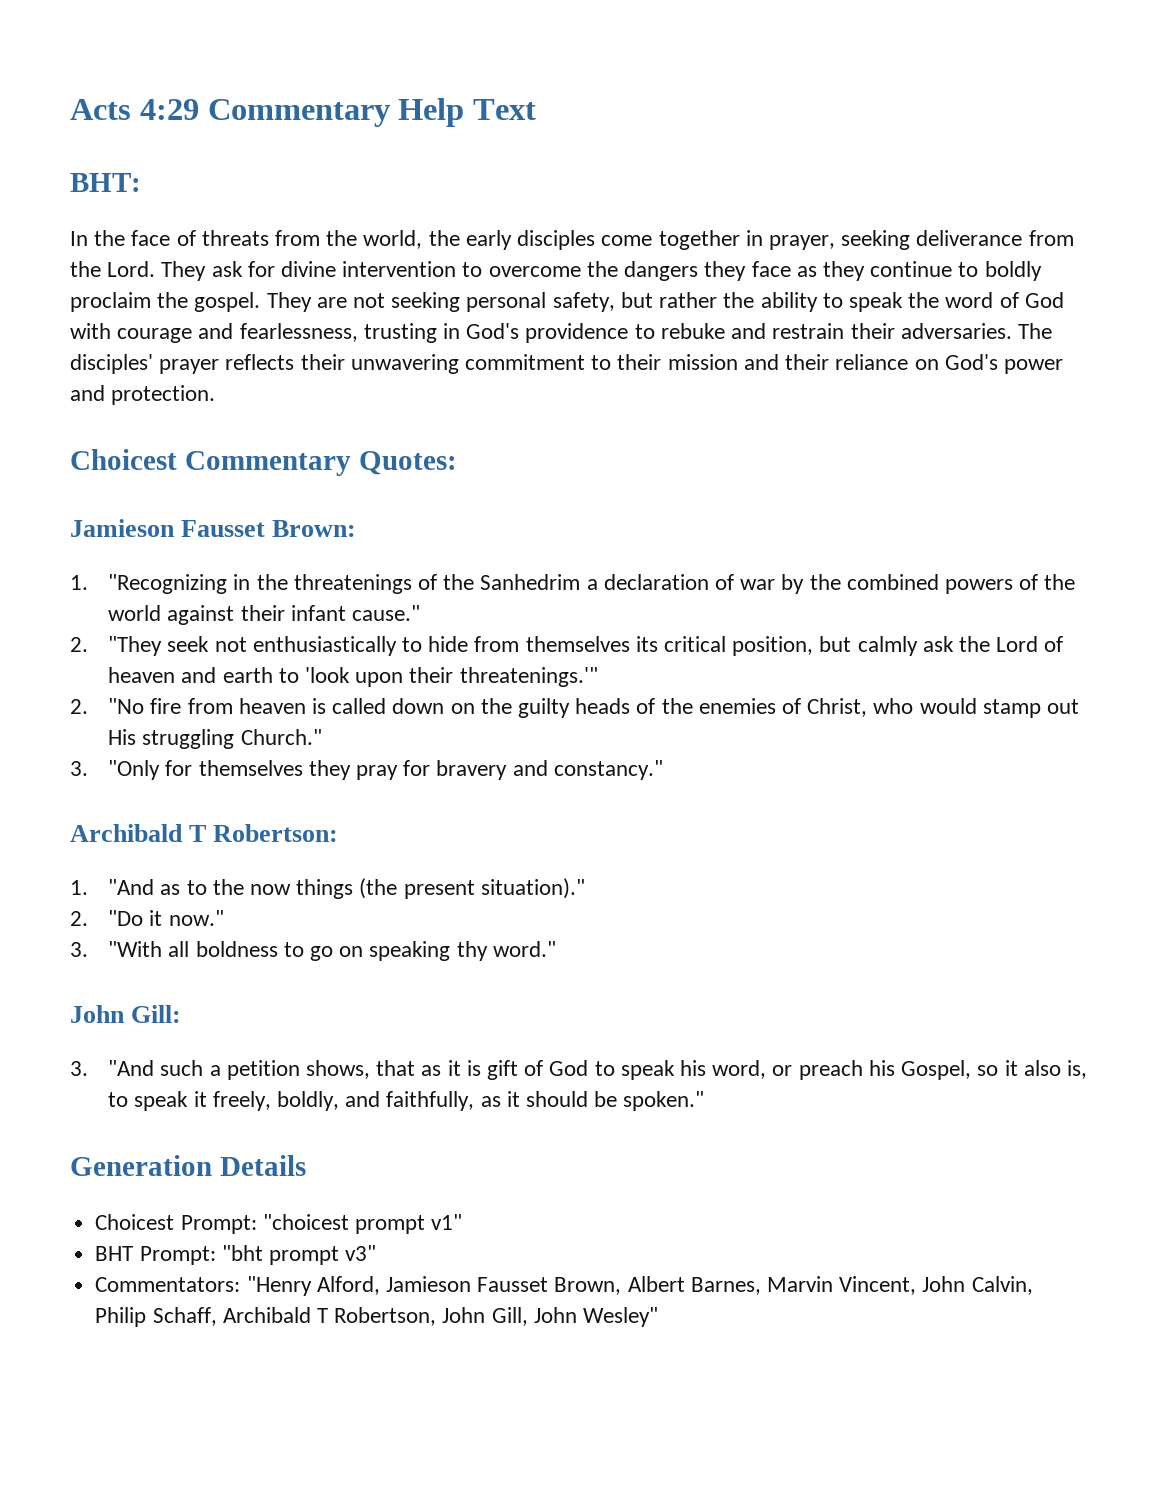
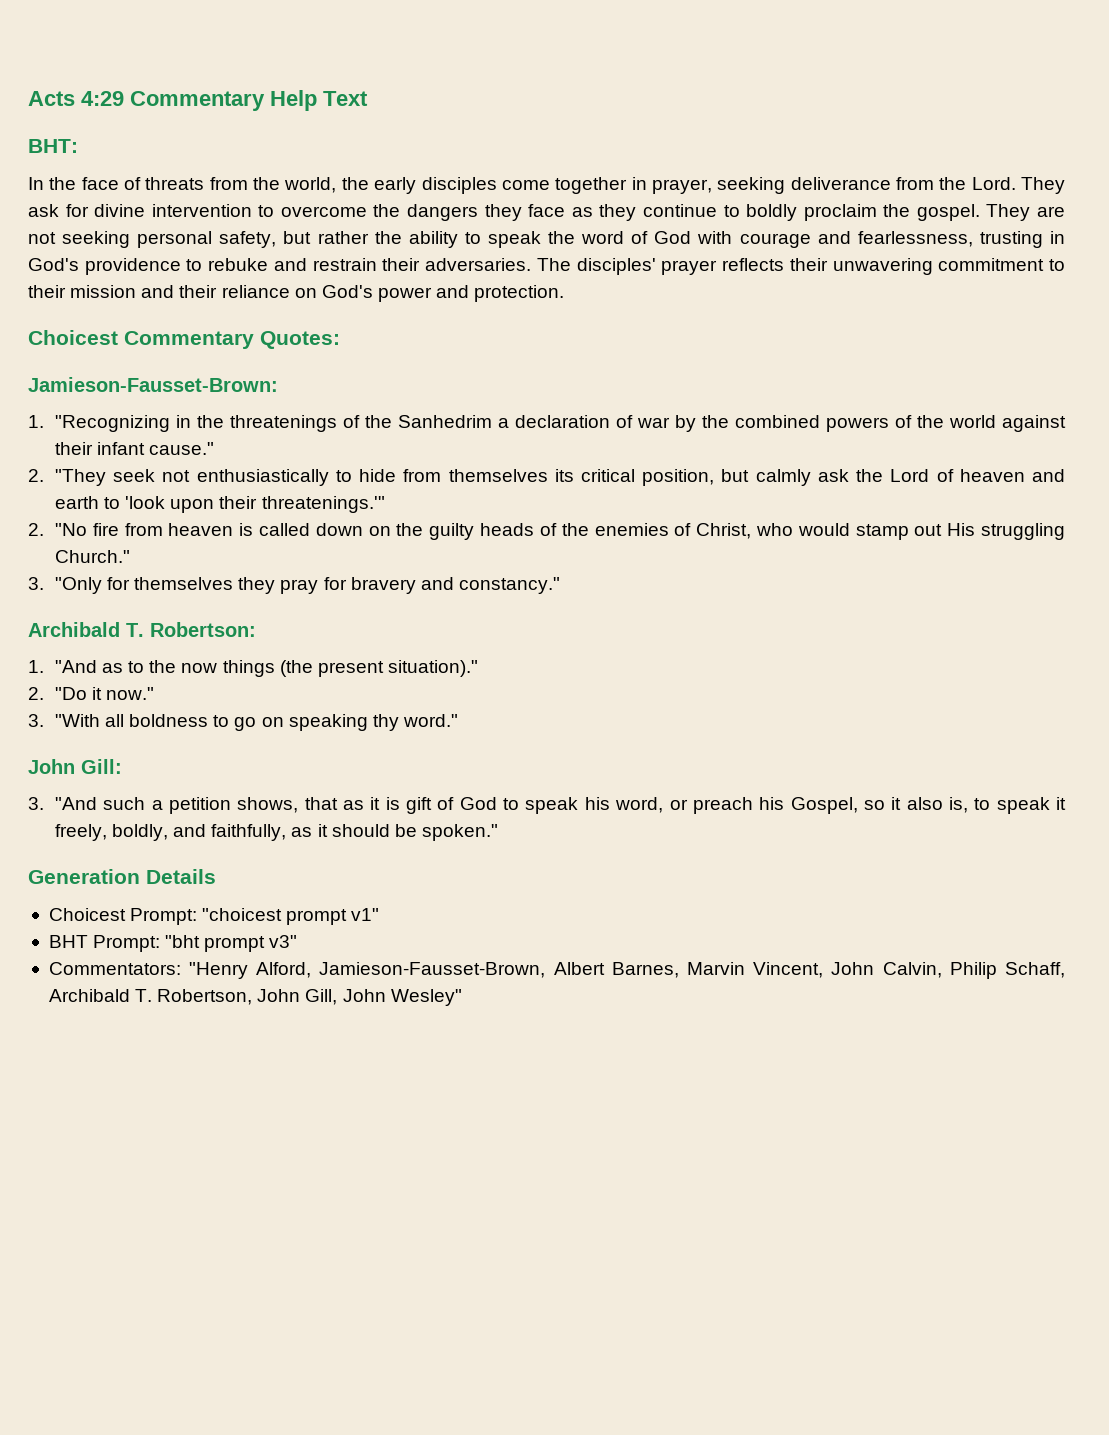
[70,519,357,537] Jamieson Fausset Brown: -> [28,377,278,392] Jamieson-Fausset-Brown:
[189,825,207,842] T -> [126,623,144,637] T.
[385,1276,622,1295] Jamieson Fausset Brown, -> [319,962,546,978] Jamieson-Fausset-Brown,
[316,1308,328,1323] T -> [135,989,153,1002] T.

